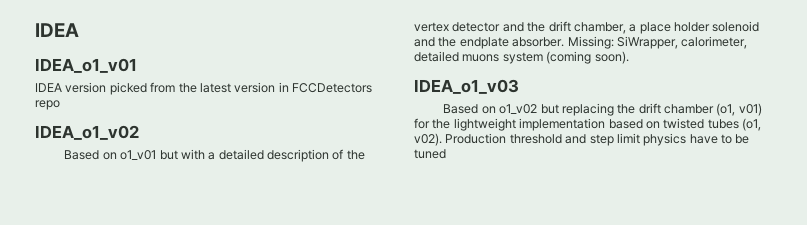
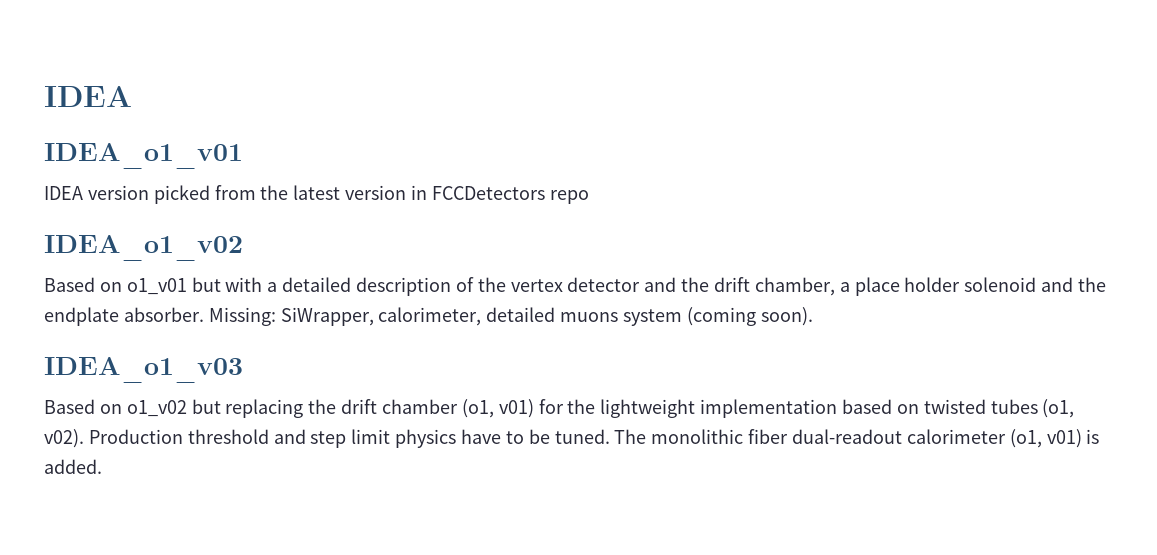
[414,149,446,159] tuned -> [554,429,1100,448] [44,459,102,474] tuned. The monolithic fiber dual-readout calorimeter (o1, v01) is added.

